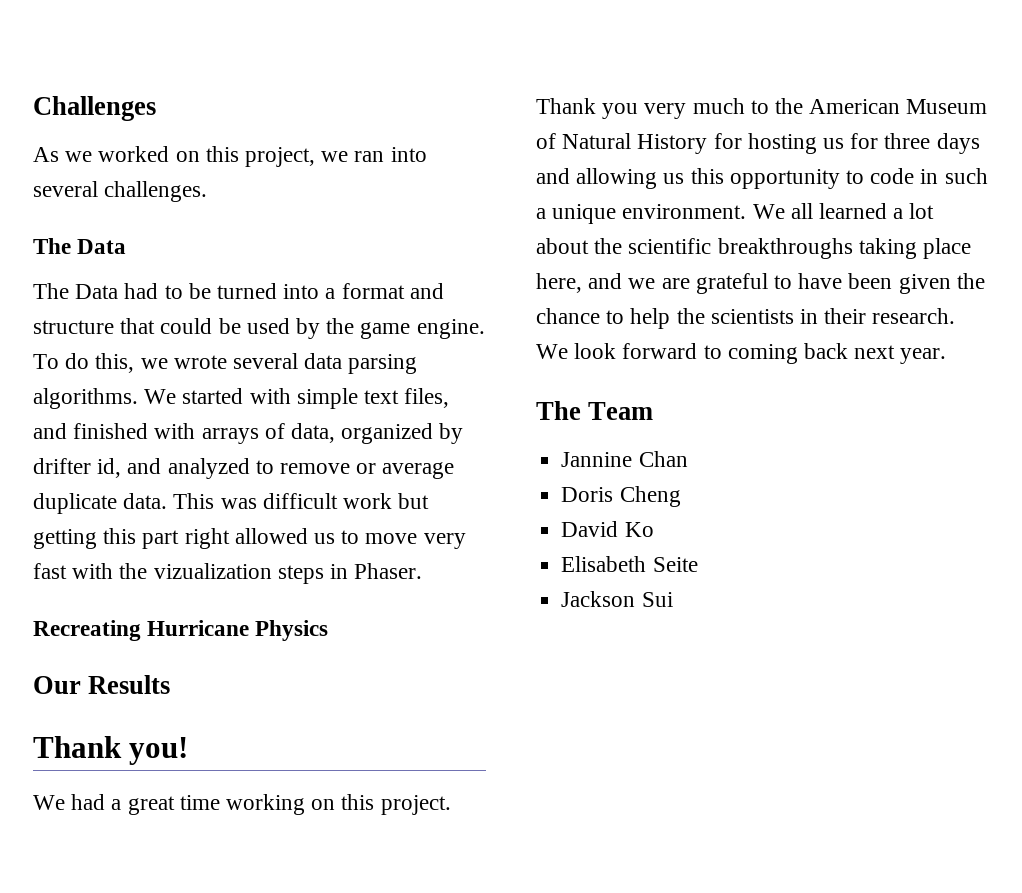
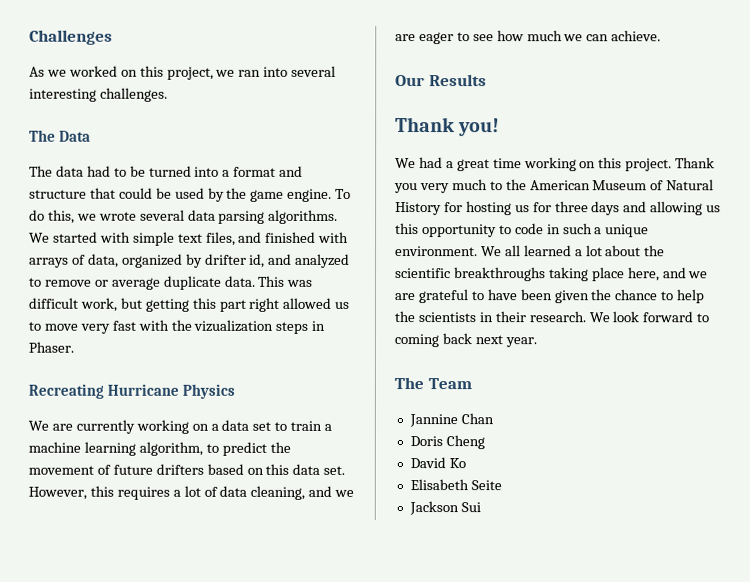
(98, 189) none -> [29,88,97,102] interesting
[75,284,119,299] Data -> [55,165,84,177] data
[343,493,393,509] work -> [79,297,117,312] work,
(329, 630) none -> [28,419,333,434] [28,441,291,456] [28,463,346,475] [28,485,355,500] [395,30,662,45] // We are currently working on a data set to train a machine learning algorithm, to predict the movement of future drifters based on this data set. However, this requires a lot of data cleaning, and we are eager to see how much we can achieve.

